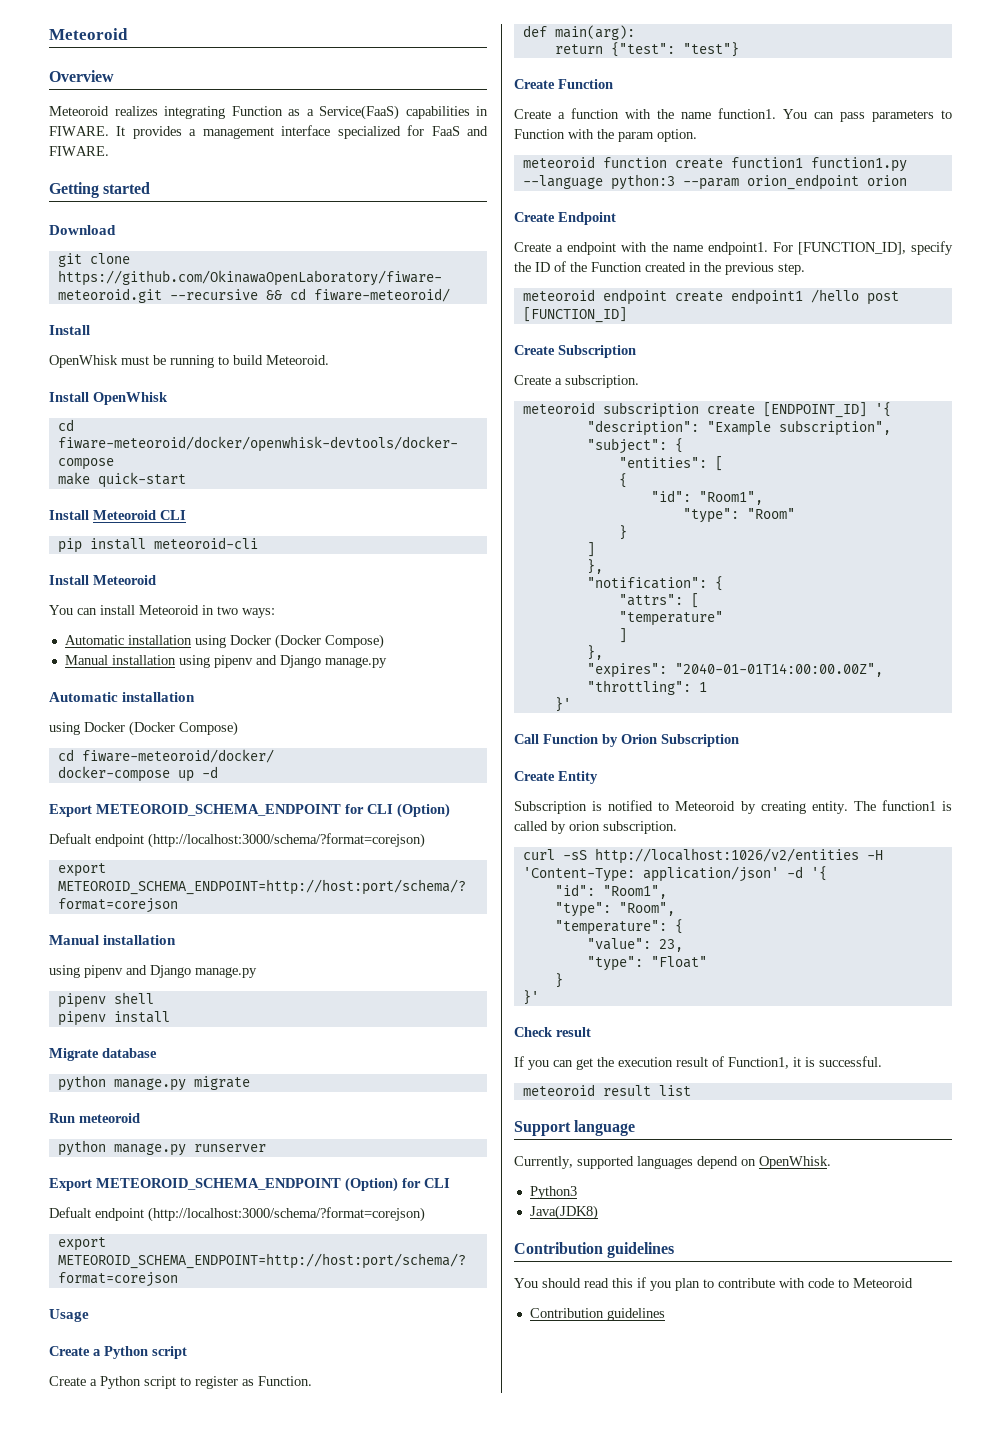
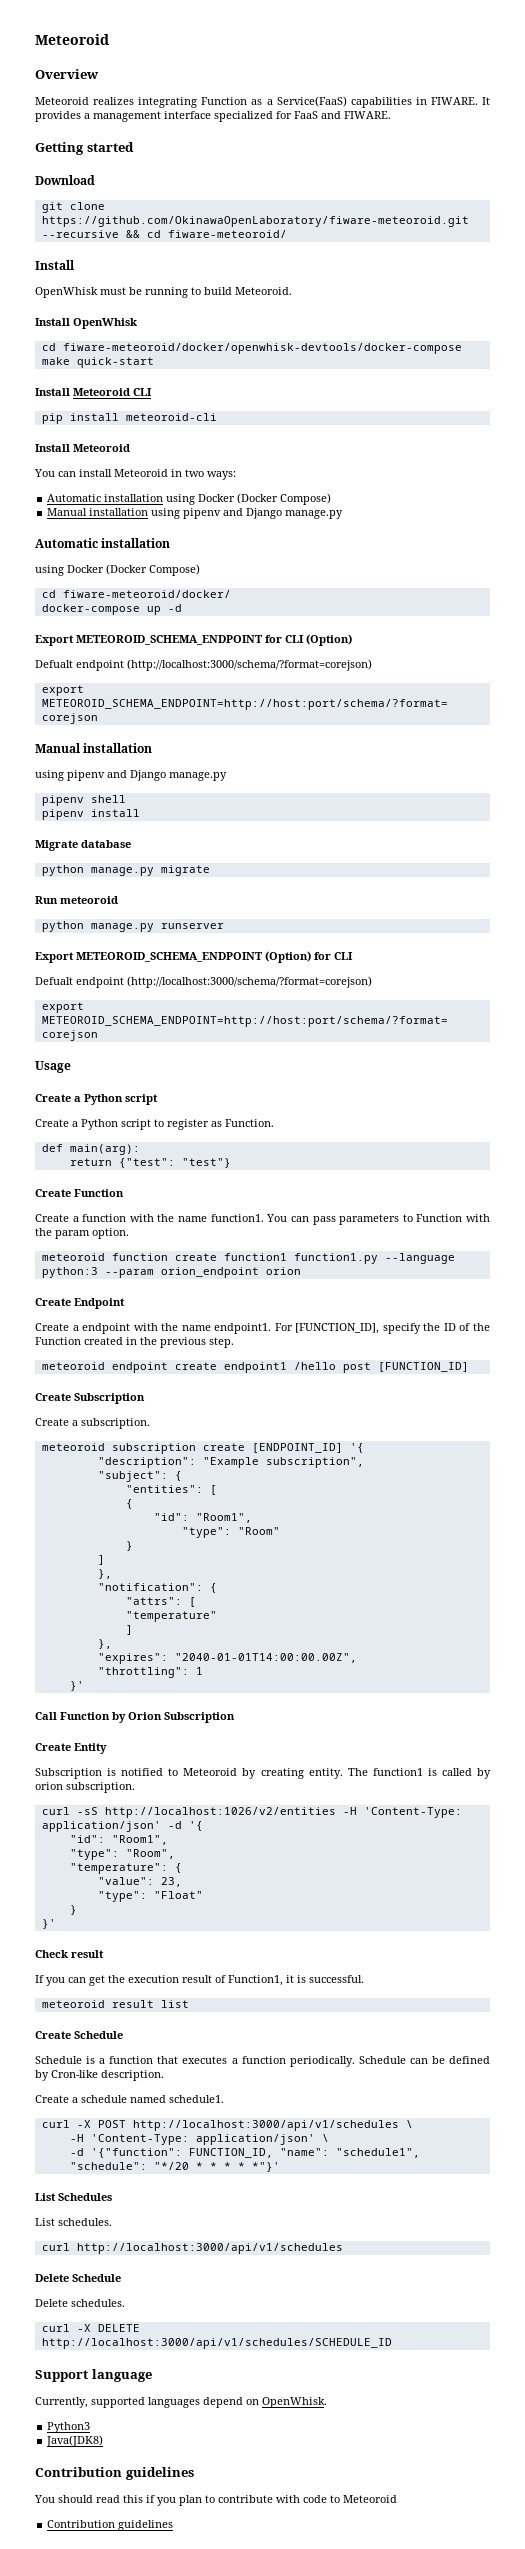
(691, 1090) none -> [35,2031,123,2039] [35,2056,490,2067] [35,2070,164,2081] [35,2095,224,2103] [41,2120,413,2131] [69,2134,329,2145] [69,2148,420,2158] [69,2162,280,2172] [35,2193,112,2201] [35,2218,112,2226] [41,2243,343,2254] [35,2274,121,2282] [35,2299,125,2307] [41,2324,140,2332] [41,2338,392,2349] // Create Schedule // Schedule is a function that executes a function periodically. Schedule can be defined by Cron-like description. // Create a schedule named schedule1. // curl -X POST http://localhost:3000/api/v1/schedules \ // -H 'Content-Type: application/json' \ // -d '{"function": FUNCTION_ID, "name": "schedule1", "schedule": "*/20 * * * * *"}' // List Schedules // List schedules. // curl http://localhost:3000/api/v1/schedules // Delete Schedule // Delete schedules. // curl -X DELETE http://localhost:3000/api/v1/schedules/SCHEDULE_ID

